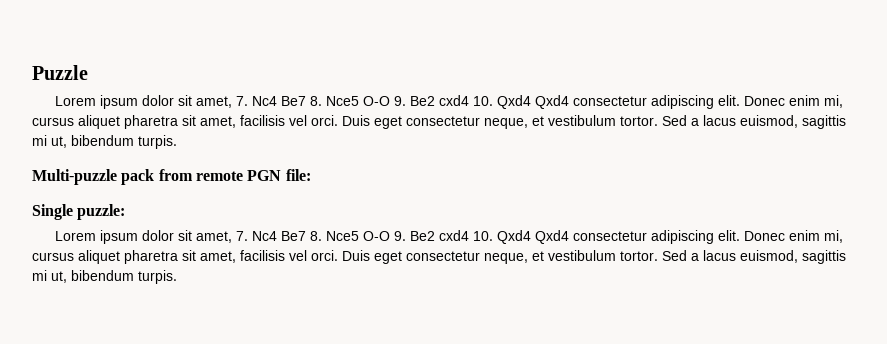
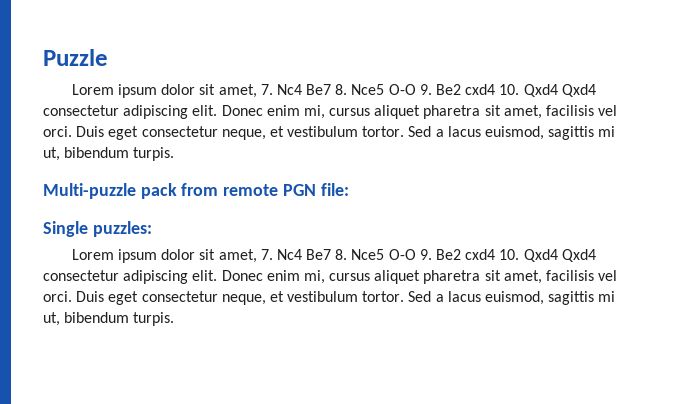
[77,204,126,220] puzzle: -> [92,221,152,237] puzzles:

